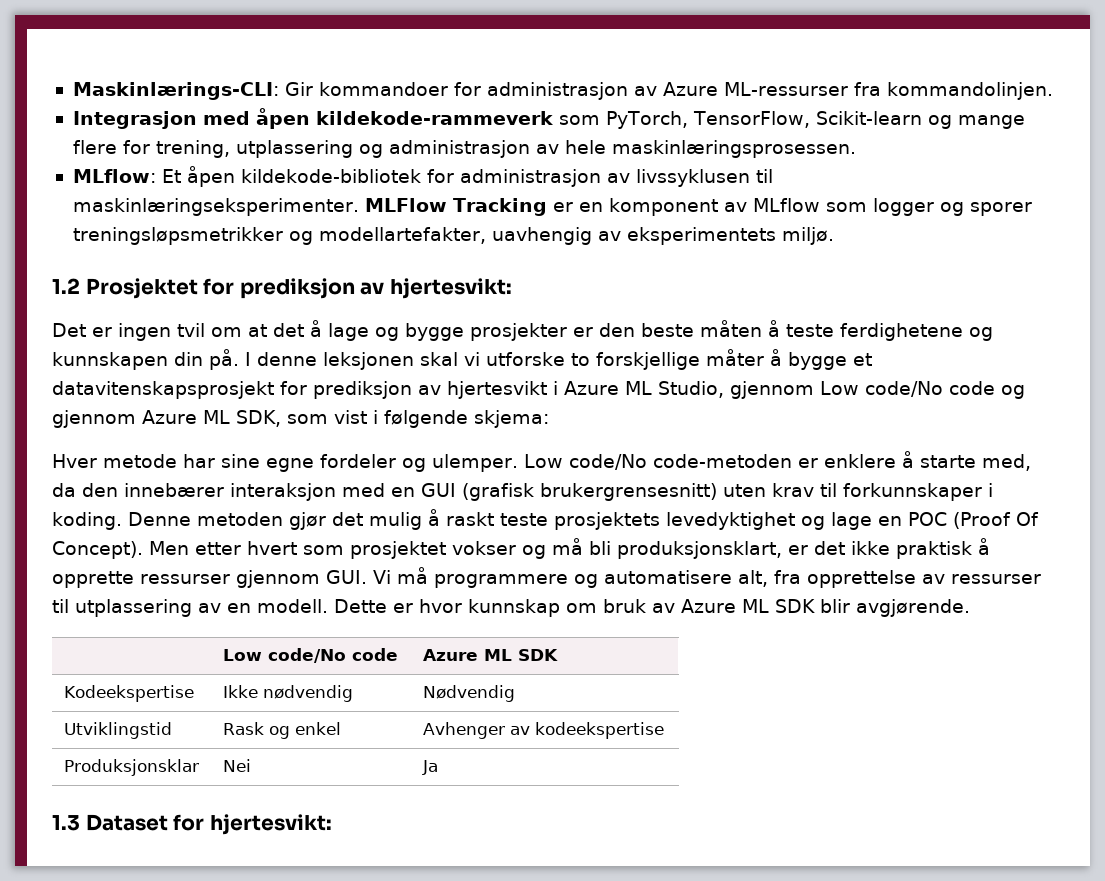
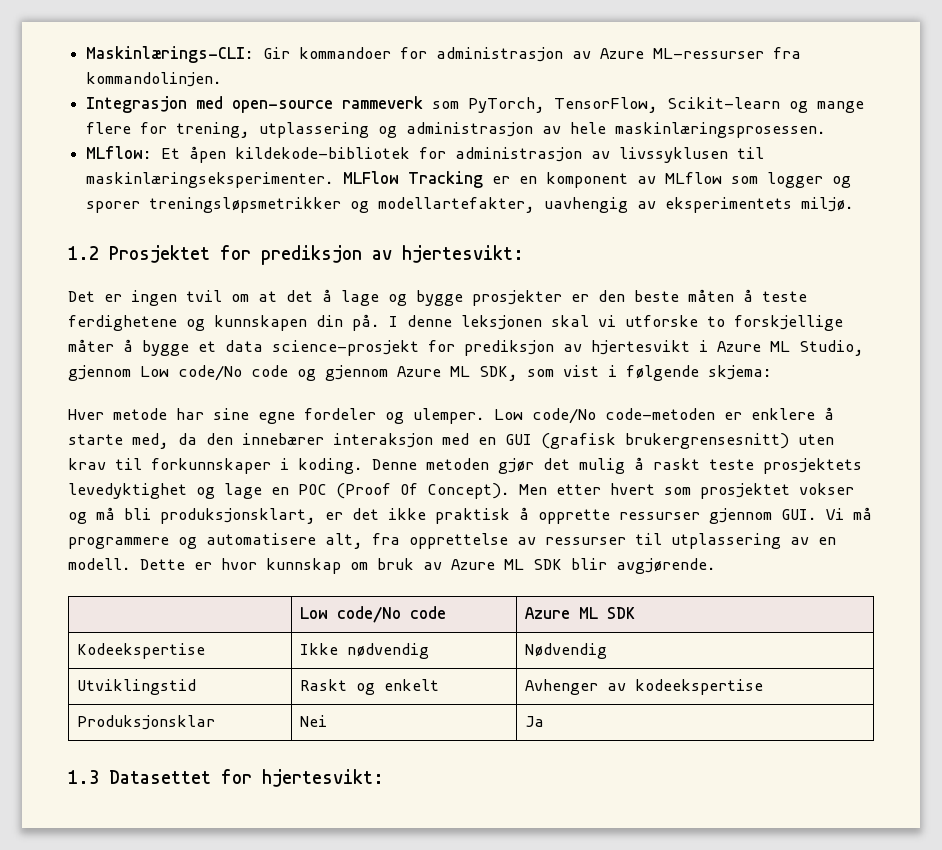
[255,108,553,129] åpen kildekode-rammeverk -> [232,96,424,113] open-source rammeverk
[52,381,274,399] datavitenskapsprosjekt -> [225,340,419,356] data science-prosjekt
[222,722,341,739] Rask og enkel -> [299,679,439,695] Raskt og enkelt
[85,814,168,831] Dataset -> [109,770,211,784] Datasettet

